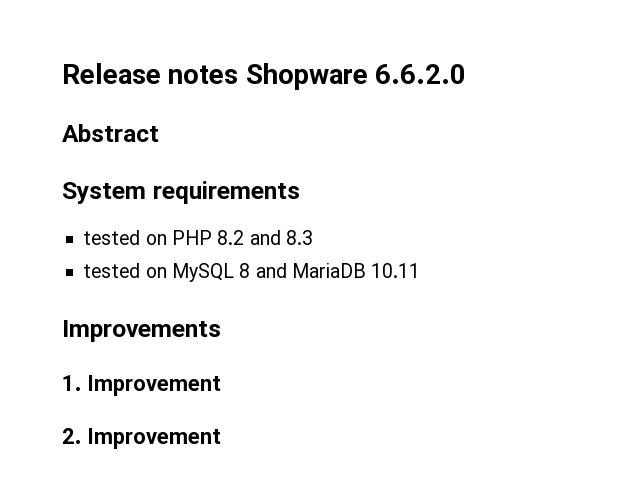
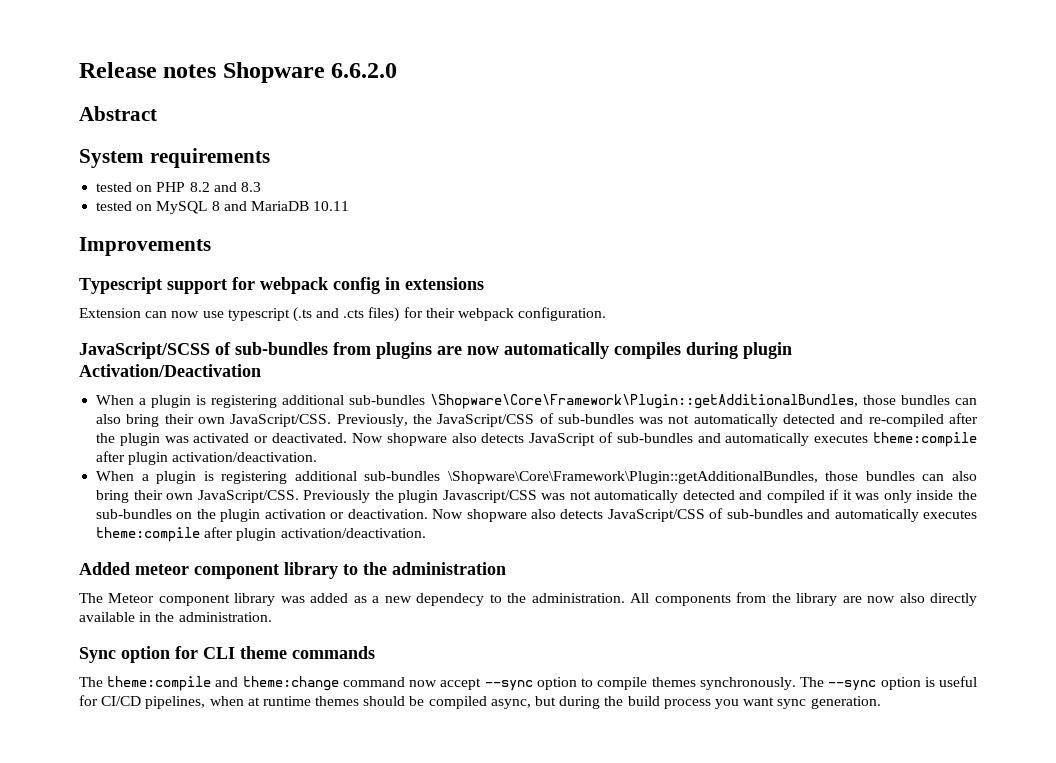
[62,375,221,396] [62,428,221,449] 1. Improvement // 2. Improvement -> [79,277,484,294] [79,307,607,322] [79,342,792,359] [79,364,261,377] [96,394,977,409] [96,413,979,427] [96,432,978,447] [96,451,318,465] [96,471,977,484] [96,489,977,503] [96,508,978,522] [96,527,426,542] [79,562,506,579] [79,592,978,606] [79,612,272,622] [79,646,375,663] [79,676,978,691] [79,695,881,709] Typescript support for webpack config in extensions // Extension can now use typescript (.ts and .cts files) for their webpack configuration. // JavaScript/SCSS of sub-bundles from plugins are now automatically compiles during plugin Activation/Deactivation // When a plugin is registering additional sub-bundles \Shopware\Core\Framework\Plugin::getAdditionalBundles, those bundles can also bring their own JavaScript/CSS. Previously, the JavaScript/CSS of sub-bundles was not automatically detected and re-compiled after the plugin was activated or deactivated. Now shopware also detects JavaScript of sub-bundles and automatically executes theme:compile after plugin activation/deactivation. // When a plugin is registering additional sub-bundles \Shopware\Core\Framework\Plugin::getAdditionalBundles, those bundles can also bring their own JavaScript/CSS. Previously the plugin Javascript/CSS was not automatically detected and compiled if it was only inside the sub-bundles on the plugin activation or deactivation. Now shopware also detects JavaScript/CSS of sub-bundles and automatically executes theme:compile after plugin activation/deactivation. // Added meteor component library to the administration // The Meteor component library was added as a new dependecy to the administration. All components from the library are now also directly available in the administration. // Sync option for CLI theme commands // The theme:compile and theme:change command now accept --sync option to compile themes synchronously. The --sync option is useful for CI/CD pipelines, when at runtime themes should be compiled async, but during the build process you want sync generation.

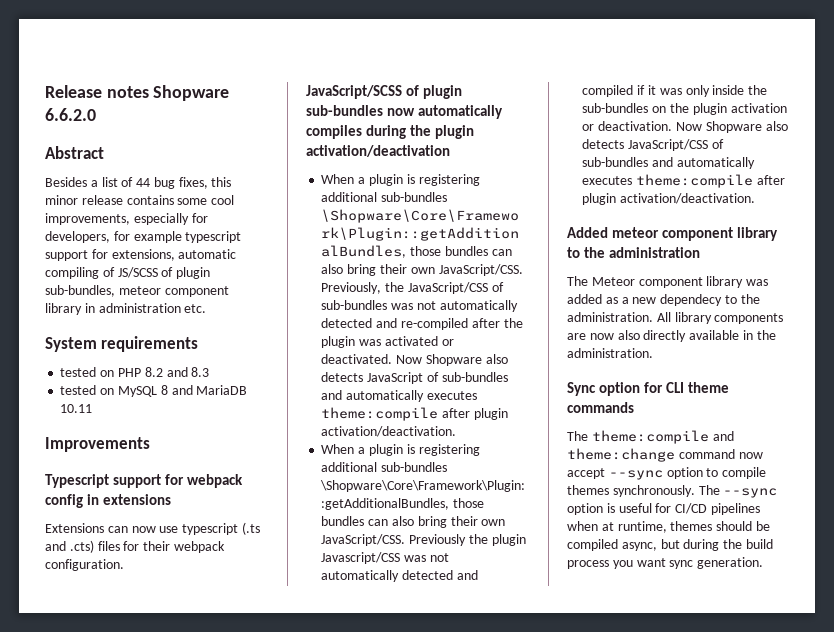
(157, 113) none -> [45,177,232,189] [45,195,235,205] [45,213,208,225] [45,231,242,243] [45,249,237,261] [45,267,211,279] [45,285,229,297] [45,303,207,315] // Besides a list of 44 bug fixes, this minor release contains some cool improvements, especially for developers, for example typescript support for extensions, automatic compiling of JS/SCSS of plugin sub-bundles, meteor component library in administration etc.
[79,308,141,318] Extension -> [45,523,104,533] Extensions
[343,307,400,322] .cts files) -> [69,540,120,553] .cts) files
[235,342,462,359] sub-bundles from plugins are -> [423,85,463,99] [306,105,383,116] plugin sub-bundles
[743,342,792,359] [79,364,261,377] plugin Activation/Deactivation -> [410,125,475,139] [306,145,450,157] the plugin activation/deactivation
[386,433,447,446] shopware -> [425,354,482,366] Shopware
[466,509,527,522] shopware -> [705,121,762,133] Shopware
[654,592,838,606] components from the library -> [674,312,784,324] library components
[145,696,206,709] pipelines, -> [710,503,760,515] pipelines
[262,696,311,706] runtime -> [617,521,667,533] runtime,

